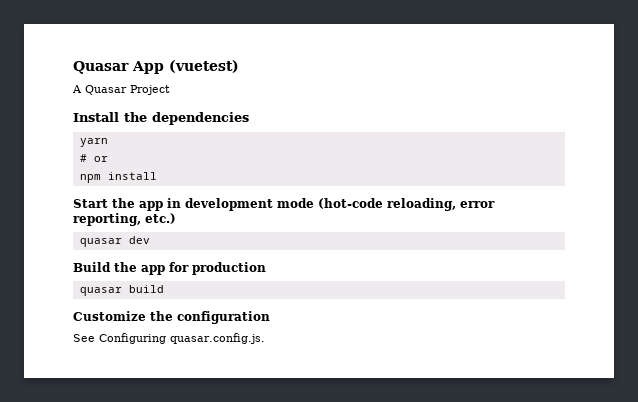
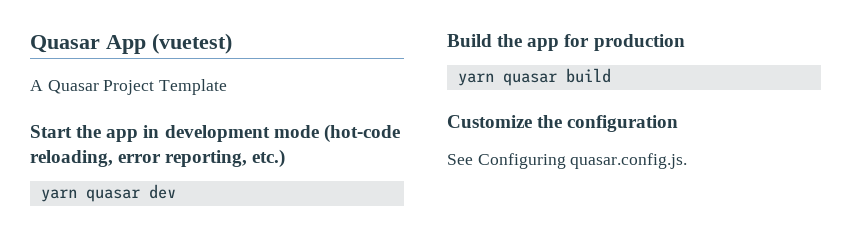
[73,112,249,125] [79,138,108,147] [79,154,108,162] [79,172,157,183] // Install the dependencies // yarn // # or // npm install -> [159,79,228,95] Template
(176, 218) none -> [40,189,77,202] yarn
(266, 268) none -> [457,73,494,86] yarn

